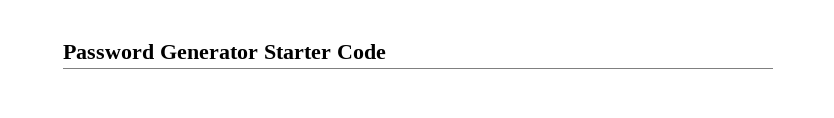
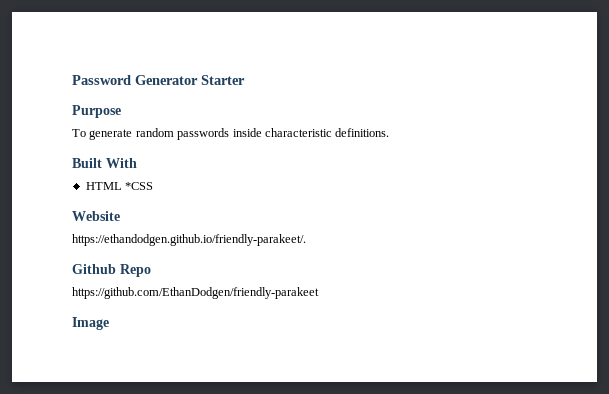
[337,44,386,59] Code -> [72,105,121,118] [72,128,390,140] [72,158,137,168] [85,182,154,190] [72,211,120,221] [72,234,306,246] [72,264,151,277] [72,287,319,299] [72,317,109,330] // Purpose // To generate random passwords inside characteristic definitions. // Built With // HTML *CSS // Website // https://ethandodgen.github.io/friendly-parakeet/. // Github Repo // https://github.com/EthanDodgen/friendly-parakeet // Image

